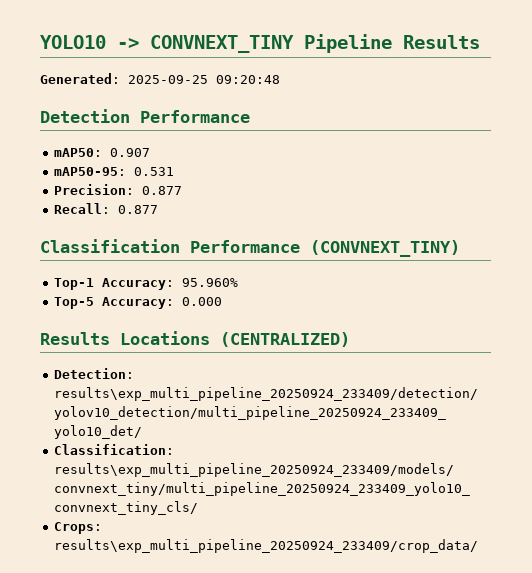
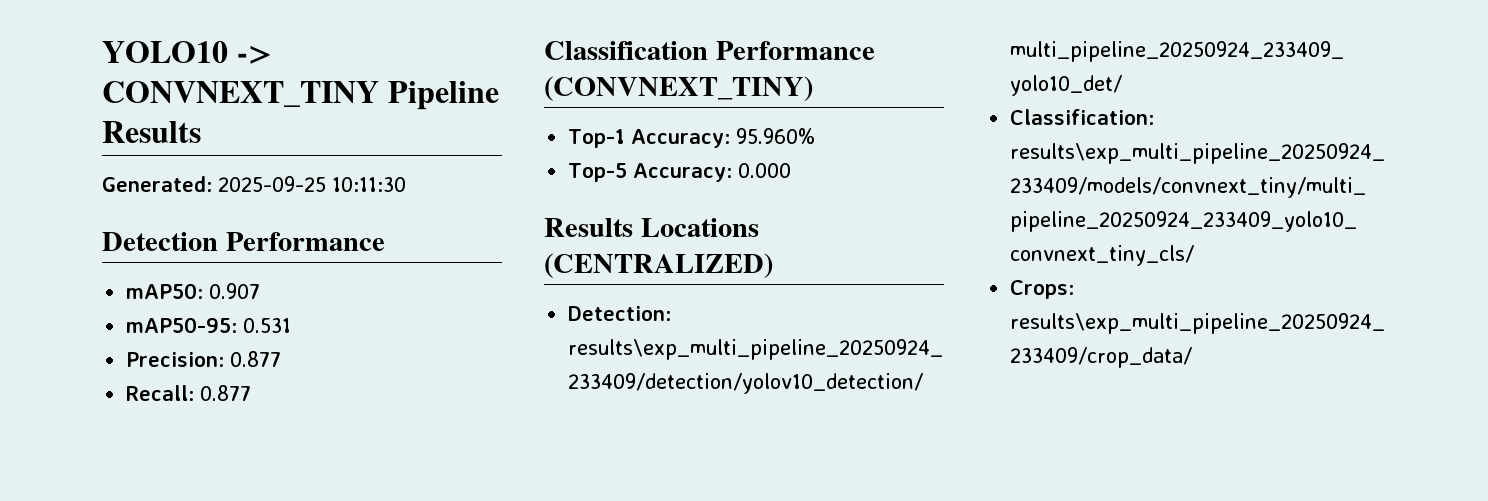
[216,75,280,84] 09:20:48 -> [332,177,406,192] 10:11:30

